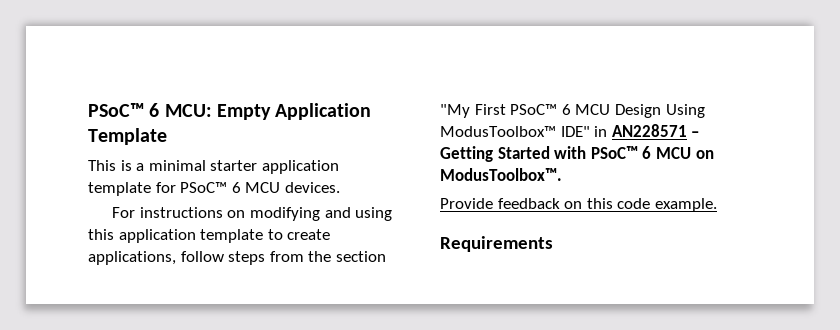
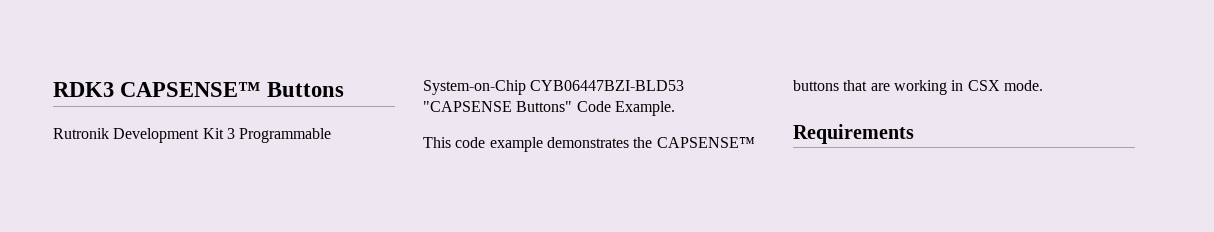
[88,103,372,120] [88,128,167,145] [88,160,339,174] [88,182,340,196] [112,207,393,221] [88,229,331,243] [88,251,386,265] [440,104,705,118] [440,124,700,137] [440,146,714,162] [440,168,562,181] [440,198,717,212] PSoC™ 6 MCU: Empty Application Template // This is a minimal starter application template for PSoC™ 6 MCU devices. // For instructions on modifying and using this application template to create applications, follow steps from the section "My First PSoC™ 6 MCU Design Using ModusToolbox™ IDE" in AN228571 – Getting Started with PSoC™ 6 MCU on ModusToolbox™. // Provide feedback on this code example. -> [53,82,345,97] [53,128,332,143] [423,80,685,95] [423,101,675,116] [423,137,755,152] [793,80,1043,95] RDK3 CAPSENSE™ Buttons // Rutronik Development Kit 3 Programmable System-on-Chip CYB06447BZI-BLD53 "CAPSENSE Buttons" Code Example. // This code example demonstrates the CAPSENSE™ buttons that are working in CSX mode.

